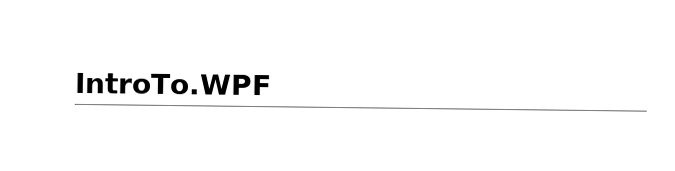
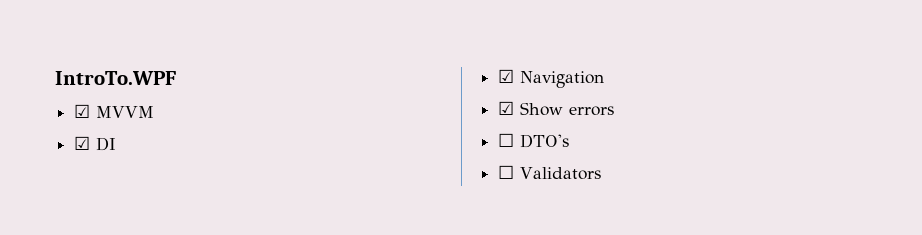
(272, 84) none -> [74,104,155,118] [74,136,117,151] [498,69,605,88] [498,101,615,116] [498,133,570,148] [498,165,602,180] // ☑ MVVM // ☑ DI // ☑ Navigation // ☑ Show errors // ☐ DTO's // ☐ Validators

